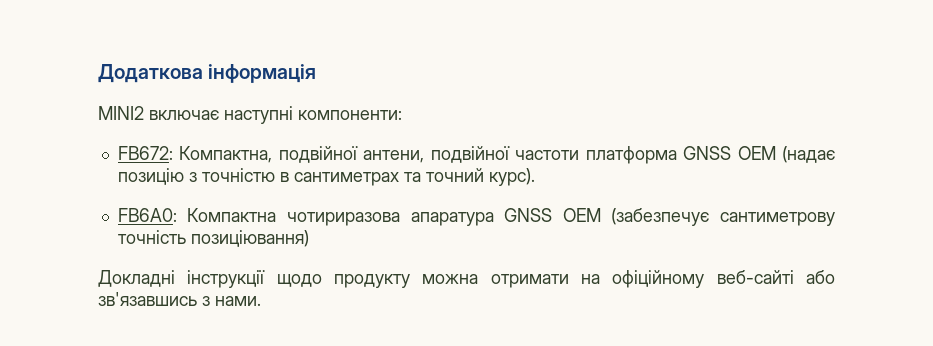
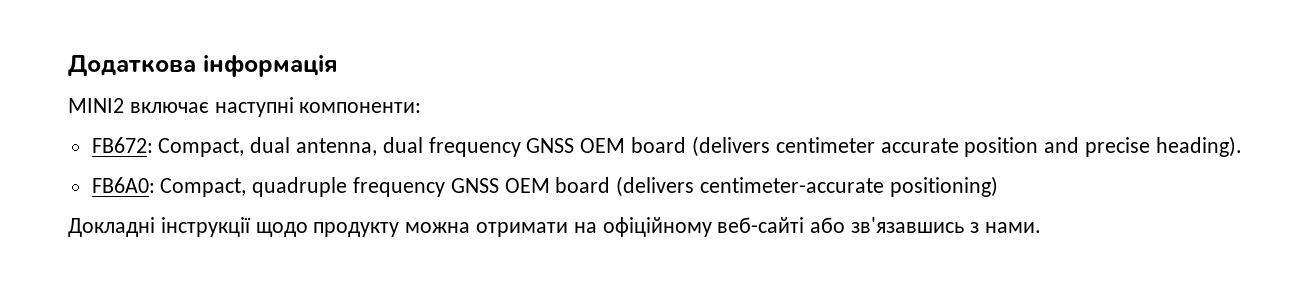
[179,146,836,164] [117,168,535,186] [117,208,836,226] [117,230,309,247] Компактна, подвійної антени, подвійної частоти платформа GNSS OEM (надає позицію з точністю в сантиметрах та точний курс). // FB6A0: Компактна чотириразова апаратура GNSS OEM (забезпечує сантиметрову точність позиціювання) -> [158,136,1242,157] [91,176,998,197] Compact, dual antenna, dual frequency GNSS OEM board (delivers centimeter accurate position and precise heading). // FB6A0: Compact, quadruple frequency GNSS OEM board (delivers centimeter-accurate positioning)

